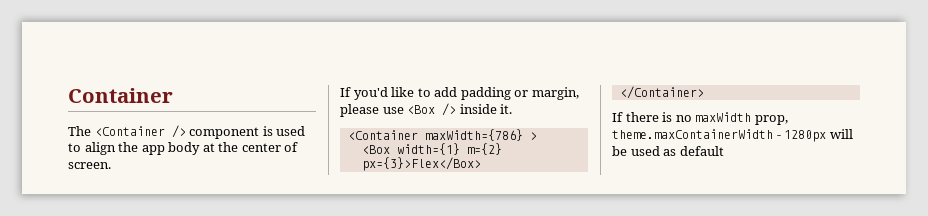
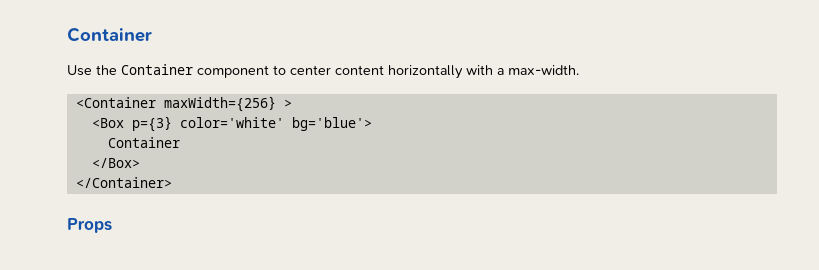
[68,88,173,103] [68,125,306,139] [68,142,299,155] [68,162,111,169] [340,87,579,100] [340,103,513,117] [347,129,523,141] Container // The <Container /> component is used to align the app body at the center of screen. // If you'd like to add padding or margin, please use <Box /> inside it. // <Container maxWidth={786} -> [67,27,152,42] [67,64,579,79] [75,96,276,112] Container // Use the Container component to center content horizontally with a max-width. // <Container maxWidth={256}
[396,143,502,155] [361,157,481,171] [619,86,704,99] [612,112,788,125] [612,129,853,142] [612,146,724,156] width={1} m={2} px={3}>Flex</Box> // </Container> // If there is no maxWidth prop, theme.maxContainerWidth - 1280px will be used as default -> [131,116,372,132] [107,137,180,148] [91,158,140,168] [75,177,172,188] [67,218,112,233] p={3} color='white' bg='blue'> // Container // </Box> // </Container> // Props

